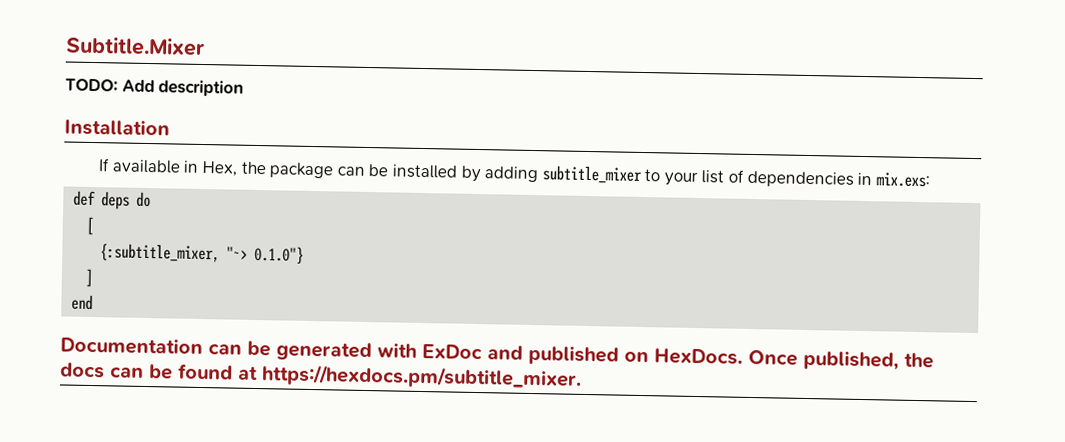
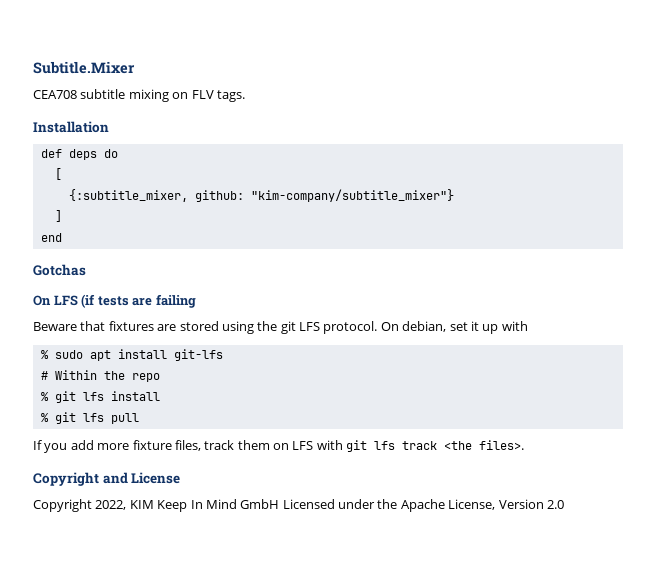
[65,78,245,97] [64,118,170,137] [98,158,930,188] TODO: Add description // Installation // If available in Hex, the package can be installed by adding subtitle_mixer to your list of dependencies in mix.exs: -> [33,89,245,102] [33,121,109,133] CEA708 subtitle mixing on FLV tags. // Installation
[226,245,305,264] "~> 0.1.0"} -> [194,189,454,202] github: "kim-company/subtitle_mixer"}
[60,336,934,371] [60,362,582,390] Documentation can be generated with ExDoc and published on HexDocs. Once published, the docs can be found at https://hexdocs.pm/subtitle_mixer. -> [33,264,86,276] [33,294,196,308] [33,321,528,334] [40,349,223,361] [40,370,160,382] [40,391,160,403] [40,412,139,424] [33,440,525,453] [33,472,181,486] [33,499,564,512] Gotchas // On LFS (if tests are failing // Beware that fixtures are stored using the git LFS protocol. On debian, set it up with // % sudo apt install git-lfs // # Within the repo // % git lfs install // % git lfs pull // If you add more fixture files, track them on LFS with git lfs track <the files>. // Copyright and License // Copyright 2022, KIM Keep In Mind GmbH Licensed under the Apache License, Version 2.0

